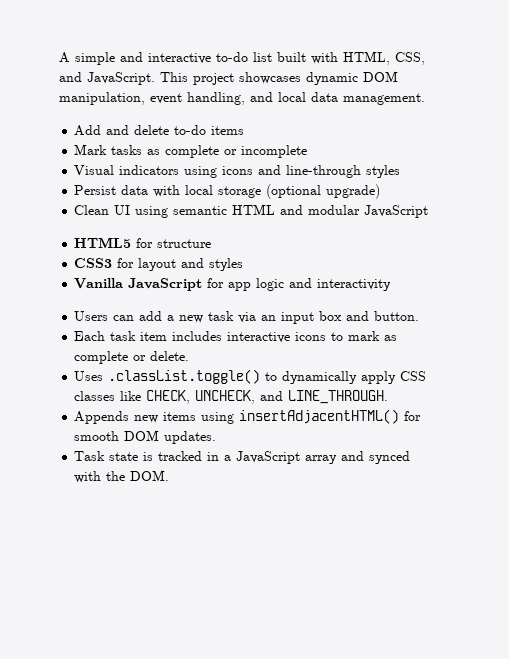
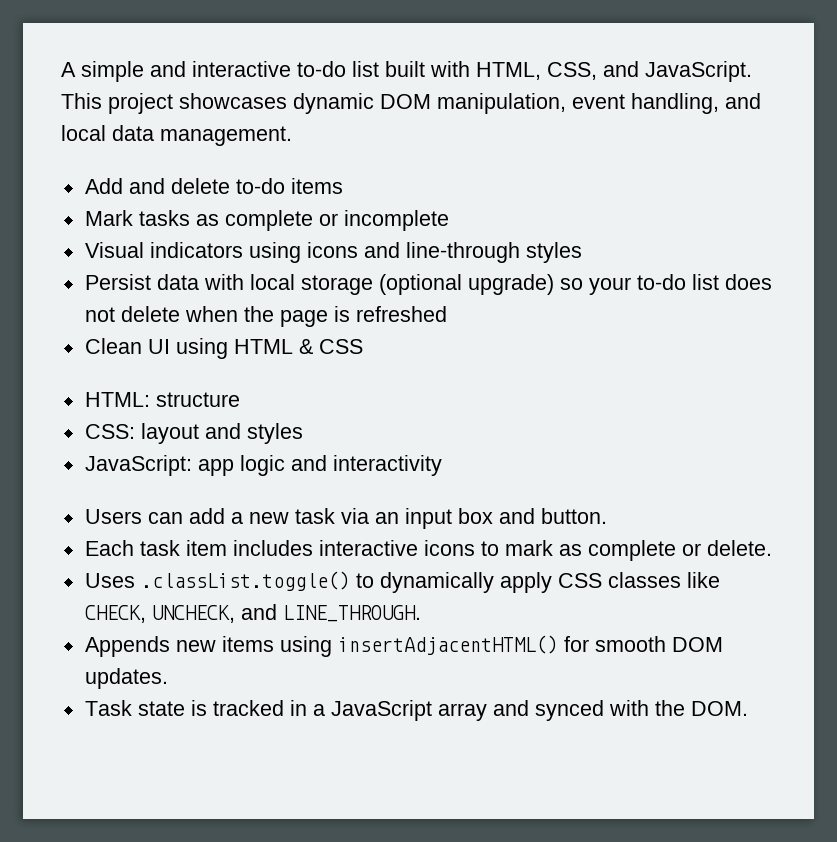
[74,204,429,218] [74,237,154,248] // Clean UI using semantic HTML and modular JavaScript // HTML5 for -> [559,274,772,295] [84,306,447,327] [84,338,363,359] [84,392,150,407] so your to-do list does not delete when the page is refreshed // Clean UI using HTML & CSS // HTML:
[74,258,135,268] CSS3 for -> [84,424,135,439] CSS:
[74,278,225,291] Vanilla JavaScript for -> [84,455,192,476] JavaScript:

